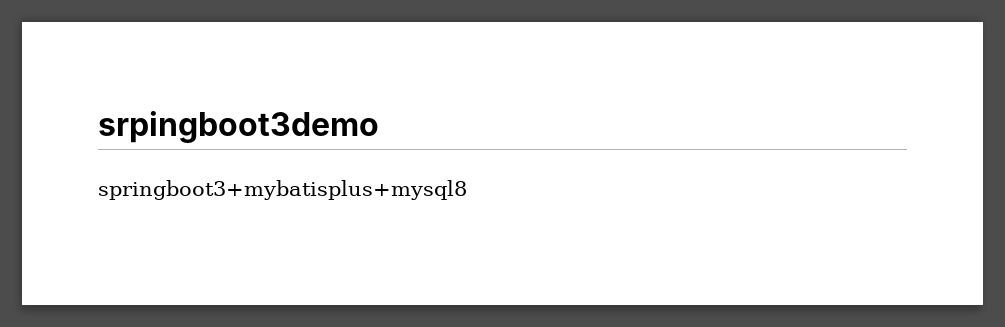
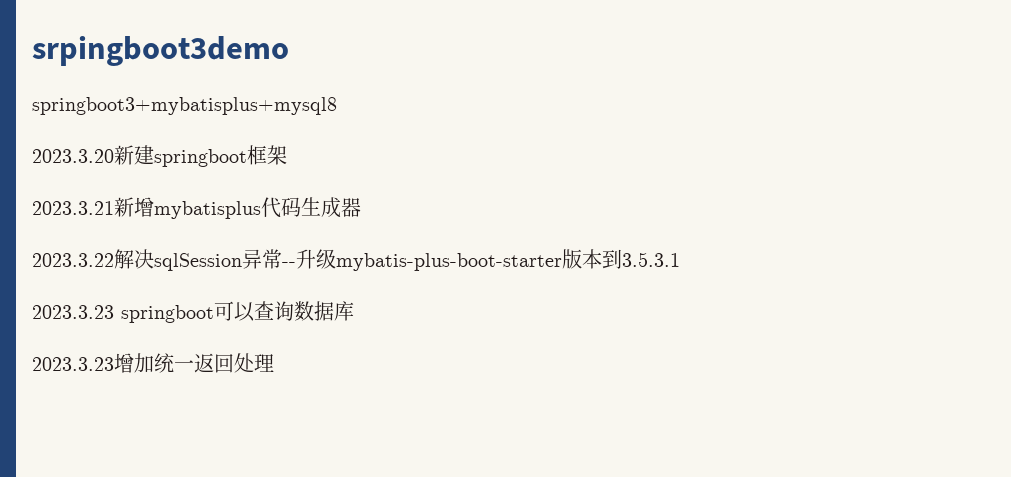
(467, 190) none -> [32,145,287,167] [32,197,361,219] [32,249,680,271] [32,301,354,323] [32,353,274,373] // 2023.3.20新建springboot框架 // 2023.3.21新增mybatisplus代码生成器 // 2023.3.22解决sqlSession异常--升级mybatis-plus-boot-starter版本到3.5.3.1 // 2023.3.23 springboot可以查询数据库 // 2023.3.23增加统一返回处理

